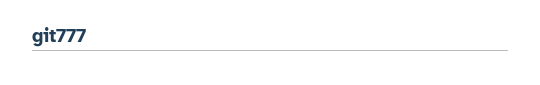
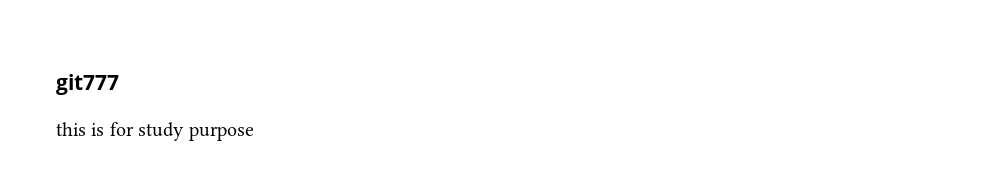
(86, 37) none -> [56,122,254,141] // this is for study purpose

